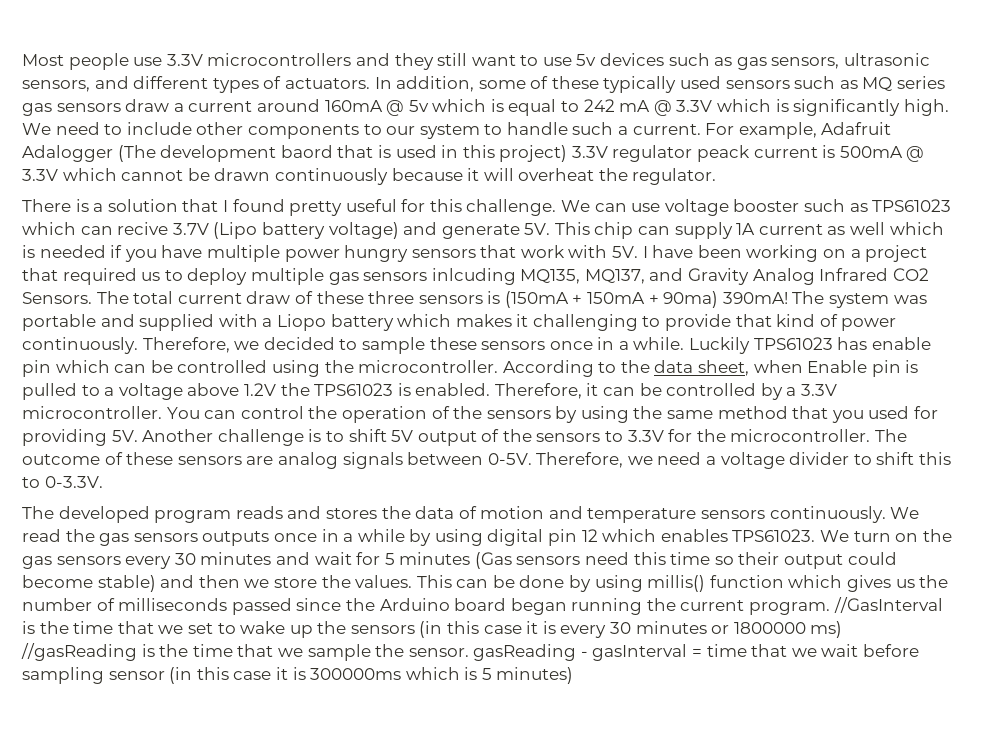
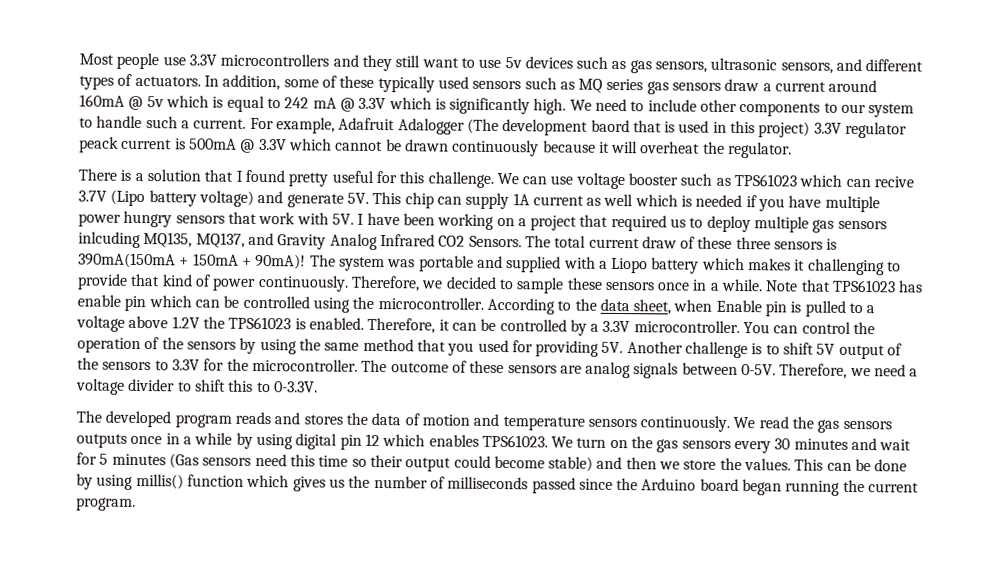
[504,291,569,308] (150mA -> [78,252,176,269] 390mA(150mA
[663,291,788,308] 90ma) 390mA! -> [255,253,307,270] 90mA)!
[689,337,751,354] Luckily -> [765,279,831,292] Note that
[833,597,943,613] [22,621,843,638] [21,643,920,661] [22,667,574,684] //GasInterval is the time that we set to wake up the sensors (in this case it is every 30 minutes or 1800000 ms) //gasReading is the time that we sample the sensor. gasReading - gasInterval = time that we wait before sampling sensor (in this case it is 300000ms which is 5 minutes) -> (136, 504) none

